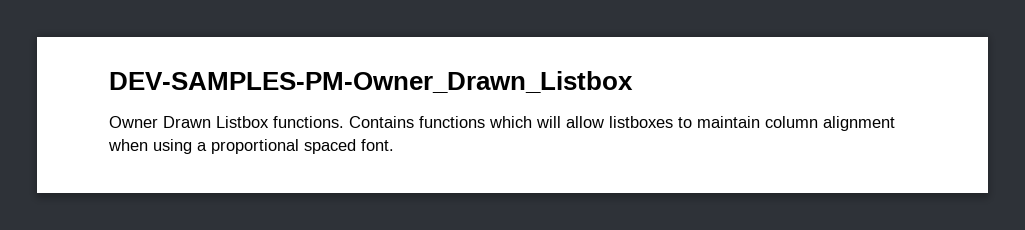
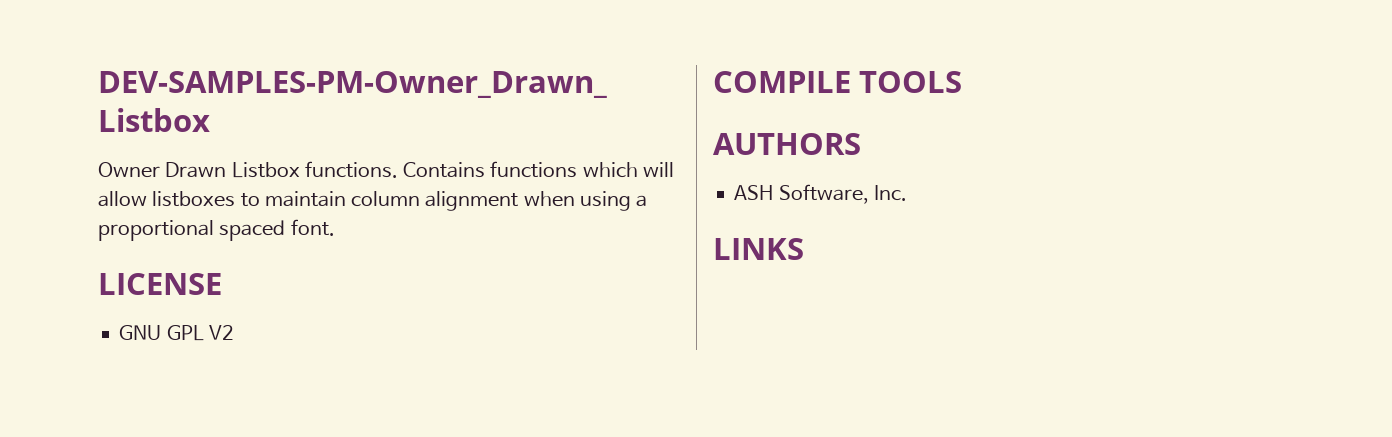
(394, 145) none -> [98,273,222,295] [119,325,234,341] [713,71,963,93] [713,133,861,155] [734,184,907,204] [713,238,804,260] // LICENSE // GNU GPL V2 // COMPILE TOOLS // AUTHORS // ASH Software, Inc. // LINKS

